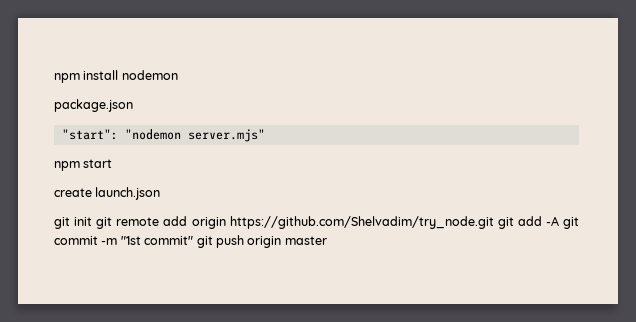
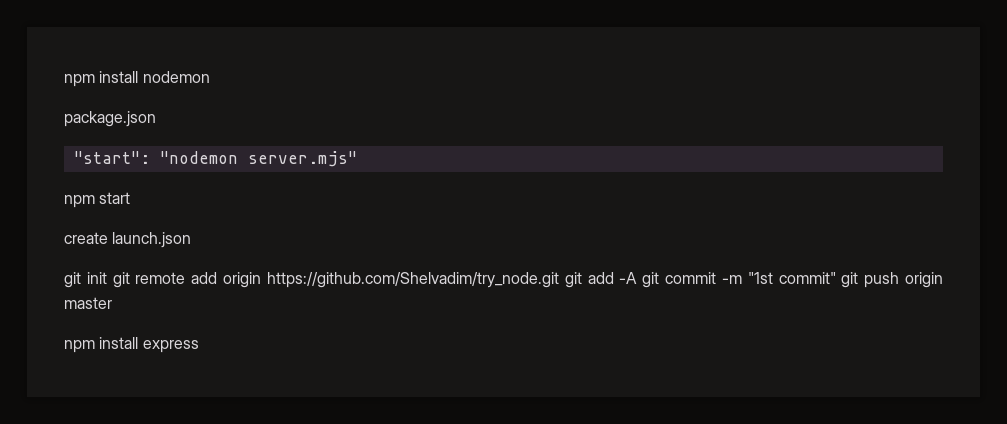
(327, 240) none -> [64,337,199,353] // npm install express

